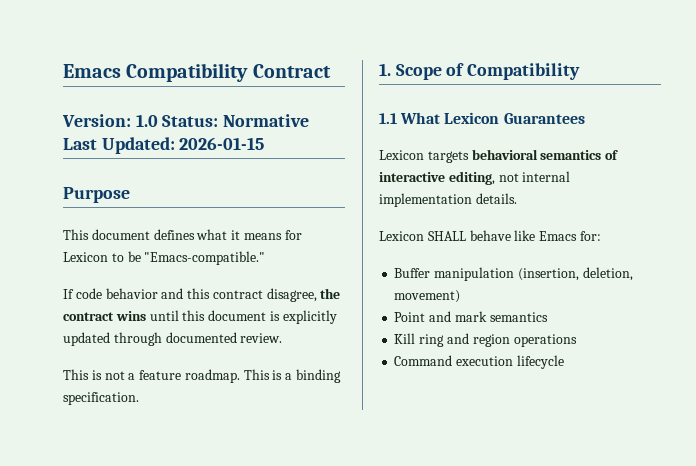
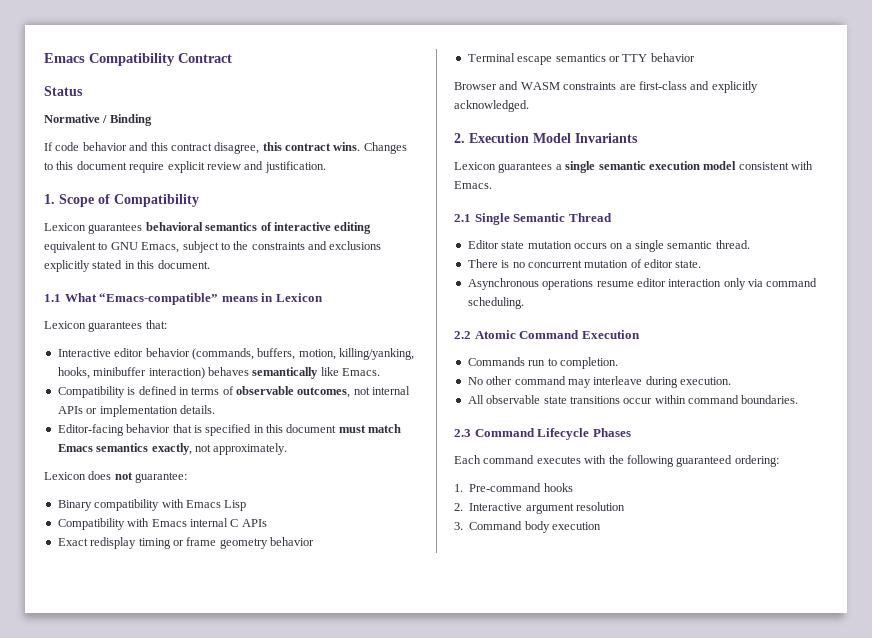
[62,114,310,127] [63,137,265,154] [63,187,130,203] [63,229,302,240] [63,251,266,265] Version: 1.0 Status: Normative Last Updated: 2026-01-15 // Purpose // This document defines what it means for Lexicon to be "Emacs-compatible." -> [44,86,83,96] [44,114,152,126] Status // Normative / Binding
[320,288,341,299] [63,310,337,324] [63,332,283,346] [63,369,342,383] [63,392,139,405] [379,63,581,80] [379,112,585,124] [379,149,619,163] [379,171,571,185] [379,193,517,207] [379,230,601,241] [394,267,633,281] [394,290,461,303] [394,311,548,322] [394,333,577,347] [394,355,564,369] the contract wins until this document is explicitly updated through documented review. // This is not a feature roadmap. This is a binding specification. // 1. Scope of Compatibility // 1.1 What Lexicon Guarantees // Lexicon targets behavioral semantics of interactive editing, not internal implementation details. // Lexicon SHALL behave like Emacs for: // Buffer manipulation (insertion, deletion, movement) // Point and mark semantics // Kill ring and region operations // Command execution lifecycle -> [262,142,407,154] [44,161,326,173] [44,194,199,207] [44,222,372,234] [44,241,382,253] [44,260,210,272] [44,293,323,305] [44,320,167,332] [57,348,414,360] [57,367,380,379] [57,386,411,398] [57,405,215,417] [57,424,402,436] [57,443,288,455] [44,471,188,483] [57,499,247,511] [57,518,267,530] [57,537,314,549] [467,53,695,65] [454,81,758,93] [454,100,529,112] [454,133,638,143] [454,161,813,173] [454,181,492,189] [454,213,612,225] [467,240,750,252] [467,259,702,268] [467,278,818,290] [467,297,524,309] [454,330,640,339] [467,357,618,369] [467,376,731,388] [467,395,799,404] [454,428,631,440] [454,455,779,467] [454,483,573,492] [454,502,625,514] [454,521,601,533] this contract wins. Changes to this document require explicit review and justification. // 1. Scope of Compatibility // Lexicon guarantees behavioral semantics of interactive editing equivalent to GNU Emacs, subject to the constraints and exclusions explicitly stated in this document. // 1.1 What “Emacs-compatible” means in Lexicon // Lexicon guarantees that: // Interactive editor behavior (commands, buffers, motion, killing/yanking, hooks, minibuffer interaction) behaves semantically like Emacs. // Compatibility is defined in terms of observable outcomes, not internal APIs or implementation details. // Editor-facing behavior that is specified in this document must match Emacs semantics exactly, not approximately. // Lexicon does not guarantee: // Binary compatibility with Emacs Lisp // Compatibility with Emacs internal C APIs // Exact redisplay timing or frame geometry behavior // Terminal escape semantics or TTY behavior // Browser and WASM constraints are first-class and explicitly acknowledged. // 2. Execution Model Invariants // Lexicon guarantees a single semantic execution model consistent with Emacs. // 2.1 Single Semantic Thread // Editor state mutation occurs on a single semantic thread. // There is no concurrent mutation of editor state. // Asynchronous operations resume editor interaction only via command scheduling. // 2.2 Atomic Command Execution // Commands run to completion. // No other command may interleave during execution. // All observable state transitions occur within command boundaries. // 2.3 Command Lifecycle Phases // Each command executes with the following guaranteed ordering: // 1. Pre-command hooks // 2. Interactive argument resolution // 3. Command body execution

